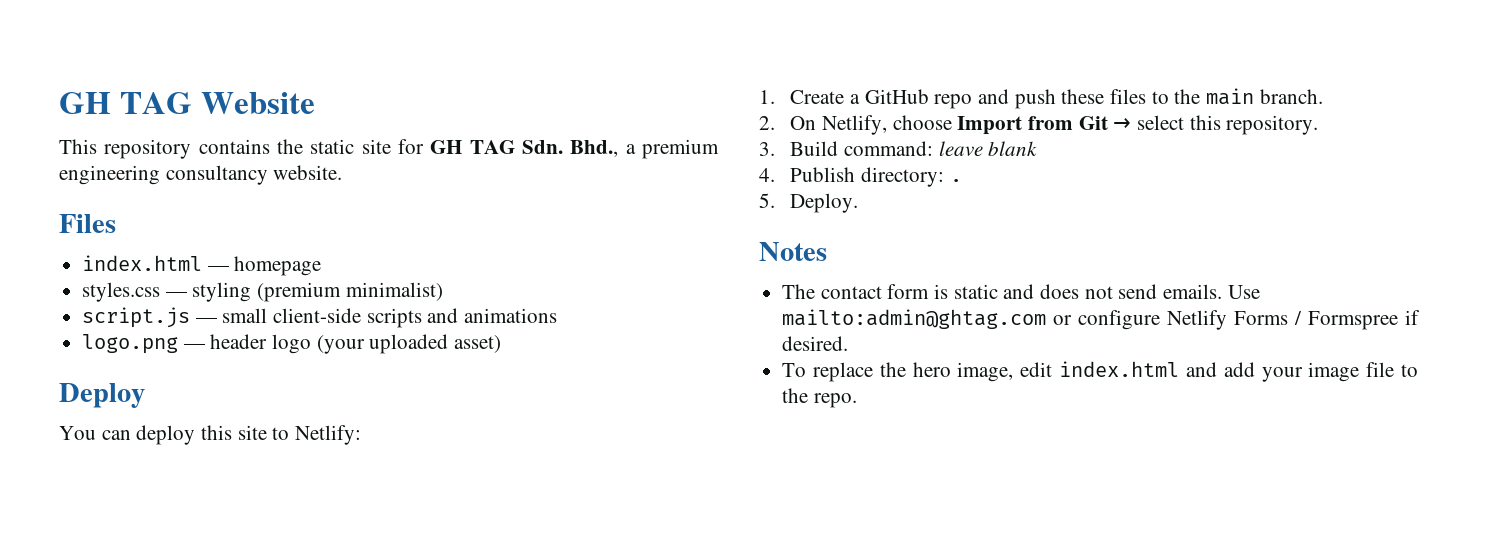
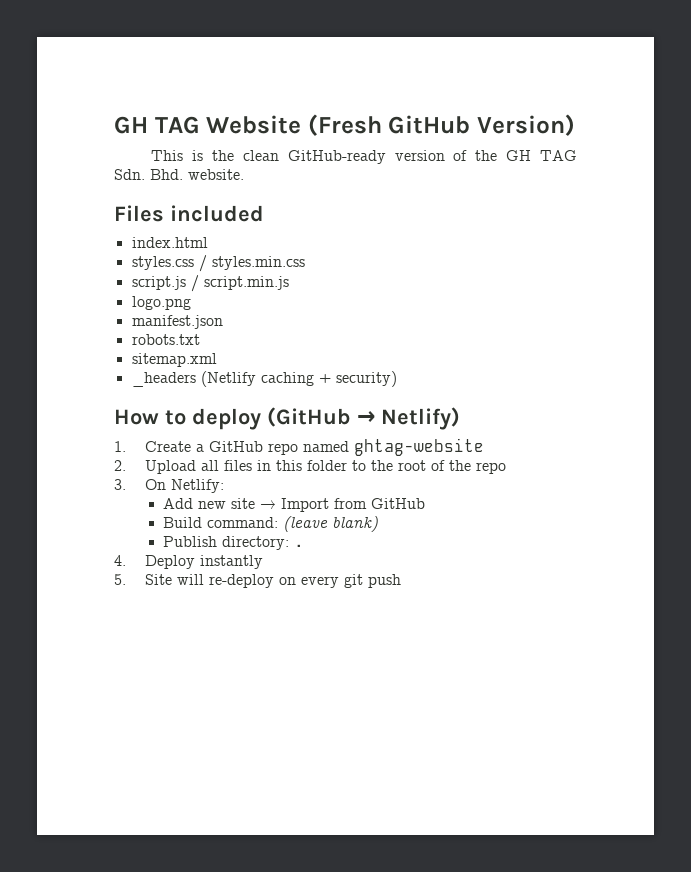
[59,139,719,159] [59,165,268,185] // This repository contains the static site for GH TAG Sdn. Bhd., a premium engineering consultancy -> [307,114,576,136] [151,150,578,164] [114,169,183,180] (Fresh GitHub Version) // This is the clean GitHub-ready version of the GH TAG Sdn. Bhd.
[82,255,322,276] // index.html — homepage -> [170,205,264,222] [131,237,208,248] included // index.html
[165,282,443,302] [82,307,558,328] [82,334,502,354] [59,383,145,408] [59,425,362,445] — styling (premium minimalist) // script.js — small client-side scripts and animations // logo.png — header logo (your uploaded asset) // Deploy // You can deploy this site to Netlify: -> [198,255,305,272] [131,275,289,292] [131,296,191,310] [131,315,223,329] [131,334,200,345] [131,353,217,367] [131,371,397,387] [114,407,460,430] / styles.min.css // script.js / script.min.js // logo.png // manifest.json // robots.txt // sitemap.xml // _headers (Netlify caching + security) // How to deploy (GitHub → Netlify)
[977,88,1323,109] [759,115,1319,135] [759,141,1038,156] [759,167,962,187] [759,193,859,213] [759,242,827,261] [782,284,1260,299] [782,309,1420,330] [782,336,849,351] [782,361,1418,382] [782,388,857,408] and push these files to the main branch. // 2. On Netlify, choose Import from Git → select this repository. // 3. Build command: leave blank // 4. Publish directory: . // 5. Deploy. // Notes // The contact form is static and does not send emails. Use mailto:admin@ghtag.com or configure Netlify Forms / Formspree if desired. // To replace the hero image, edit index.html and add your image file to the repo. -> [303,438,485,456] [114,460,507,474] [114,479,225,493] [163,498,426,512] [163,516,379,532] [163,536,305,550] [114,555,264,569] [114,574,402,588] named ghtag-website // 2. Upload all files in this folder to the root of the repo // 3. On Netlify: // Add new site → Import from GitHub // Build command: (leave blank) // Publish directory: . // 4. Deploy instantly // 5. Site will re-deploy on every git push

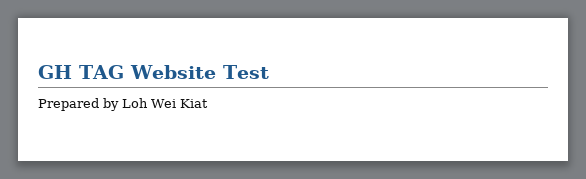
[307,114,576,136] [151,150,578,164] [114,169,244,180] [114,205,264,222] [131,237,208,248] [131,255,305,272] [131,275,289,292] [131,296,191,310] [131,315,223,329] [131,334,200,345] [131,353,217,367] [131,371,397,387] [114,407,460,430] [114,438,485,456] [114,460,507,474] [114,479,225,493] [163,498,426,512] [163,516,379,532] [163,536,305,550] [114,555,264,569] [114,574,402,588] (Fresh GitHub Version) // This is the clean GitHub-ready version of the GH TAG Sdn. Bhd. website. // Files included // index.html // styles.css / styles.min.css // script.js / script.min.js // logo.png // manifest.json // robots.txt // sitemap.xml // _headers (Netlify caching + security) // How to deploy (GitHub → Netlify) // 1. Create a GitHub repo named ghtag-website // 2. Upload all files in this folder to the root of the repo // 3. On Netlify: // Add new site → Import from GitHub // Build command: (leave blank) // Publish directory: . // 4. Deploy instantly // 5. Site will re-deploy on every git push -> [222,65,269,79] [38,98,208,111] Test // Prepared by Loh Wei Kiat

